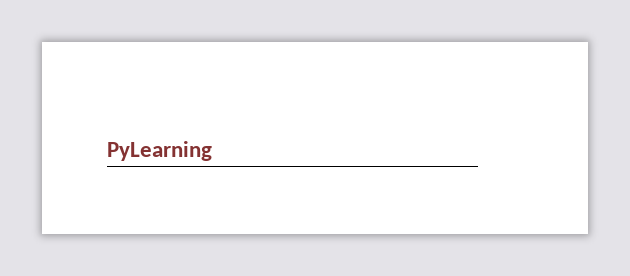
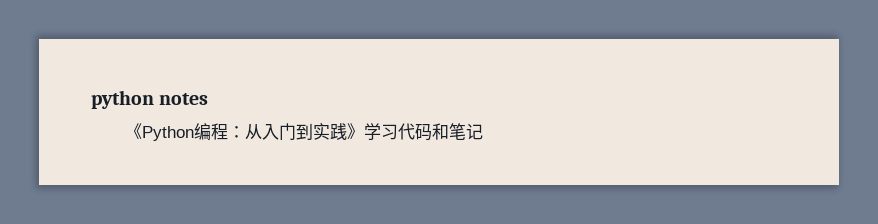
[107,141,212,161] PyLearning -> [91,90,209,109] [124,123,483,141] python notes // 《Python编程：从入门到实践》学习代码和笔记

